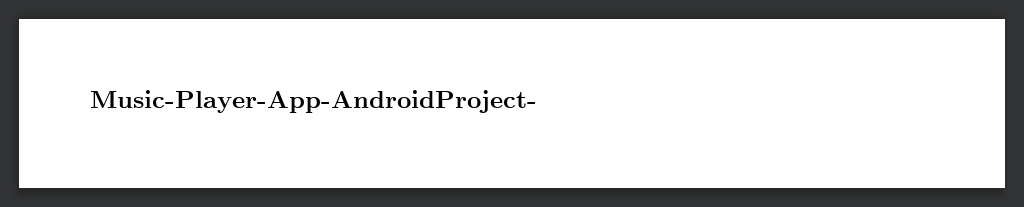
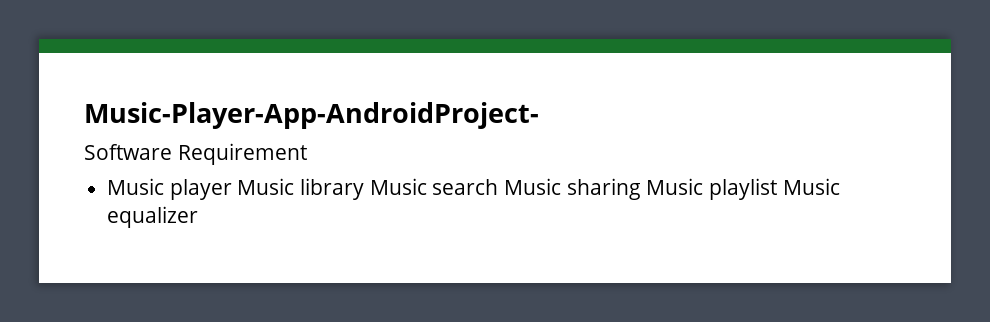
(537, 101) none -> [84,143,307,165] [107,178,840,200] [107,206,199,228] // Software Requirement // Music player Music library Music search Music sharing Music playlist Music equalizer

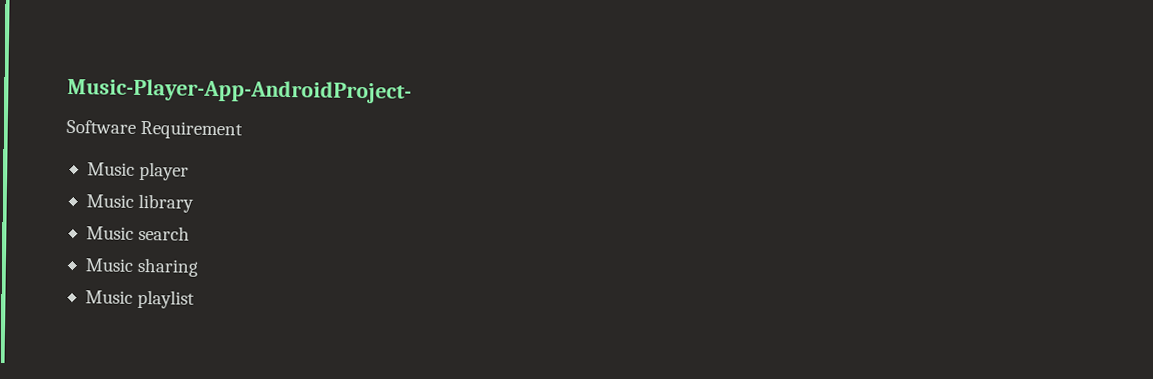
(232, 189) none -> (190, 171) //
(365, 189) none -> (195, 203) //
(499, 187) none -> (191, 233) //
(641, 189) none -> (200, 267) //
[782,178,840,195] [107,206,199,228] Music equalizer -> (196, 299) none

